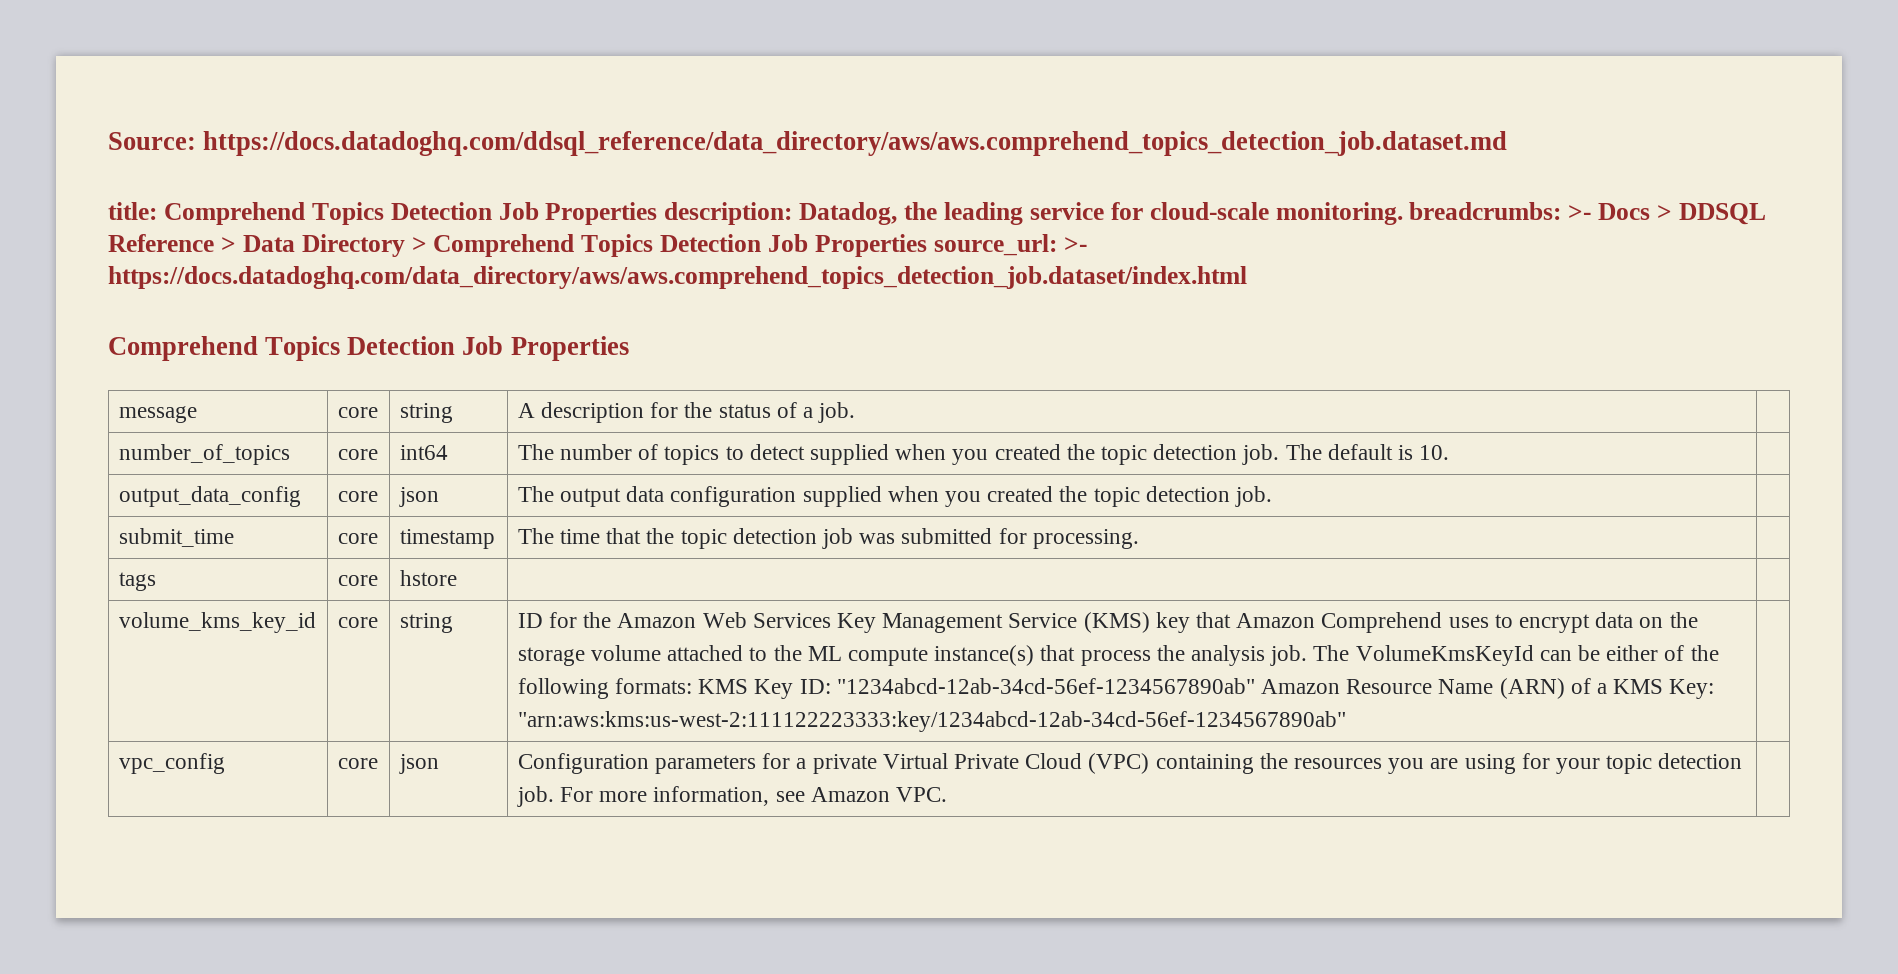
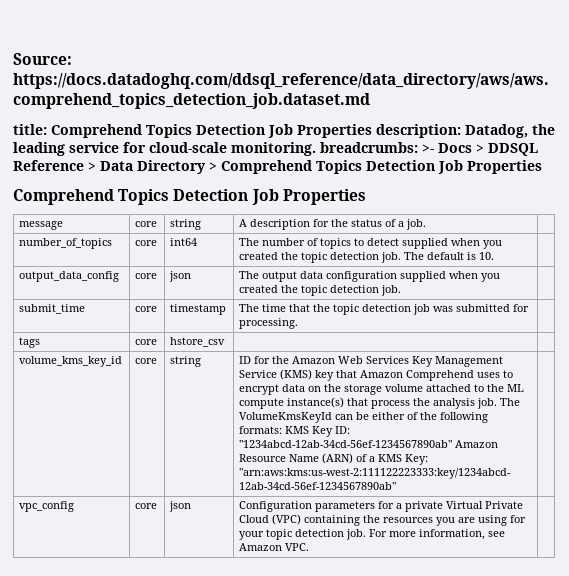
[933,234,1087,256] [108,266,1247,289] source_url: >- https://docs.datadoghq.com/data_directory/aws/aws.comprehend_topics_detection_job.dataset/index.html -> (542, 167) none
[399,570,457,586] hstore -> [170,337,226,347] hstore_csv

